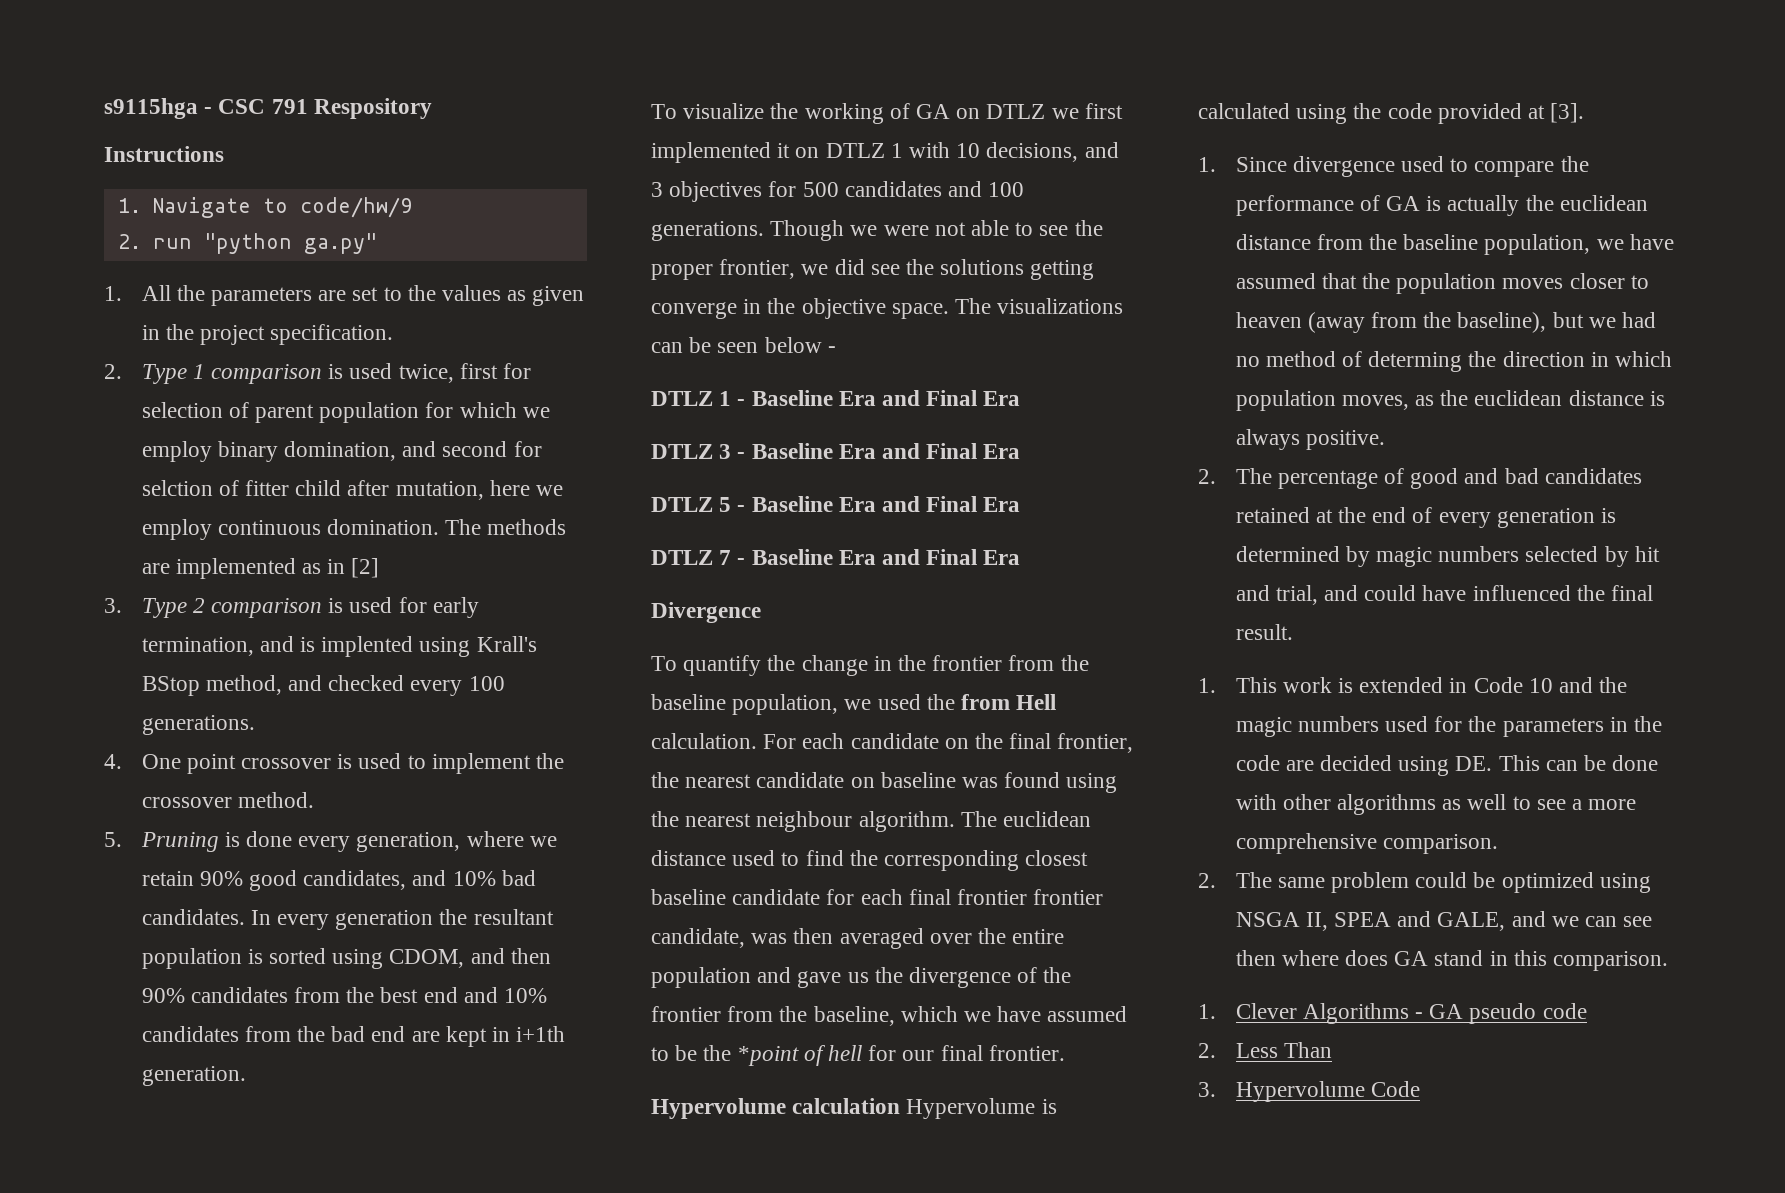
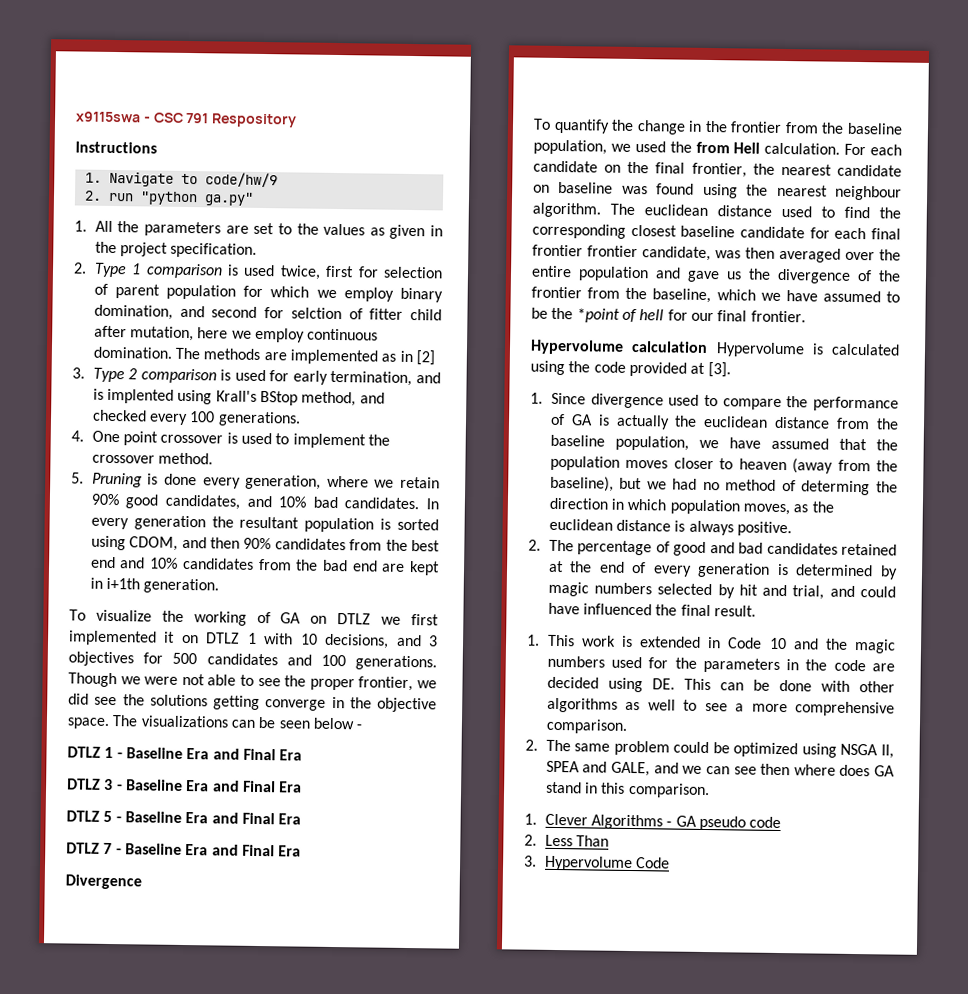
[104,98,198,119] s9115hga -> [76,111,141,123] x9115swa

